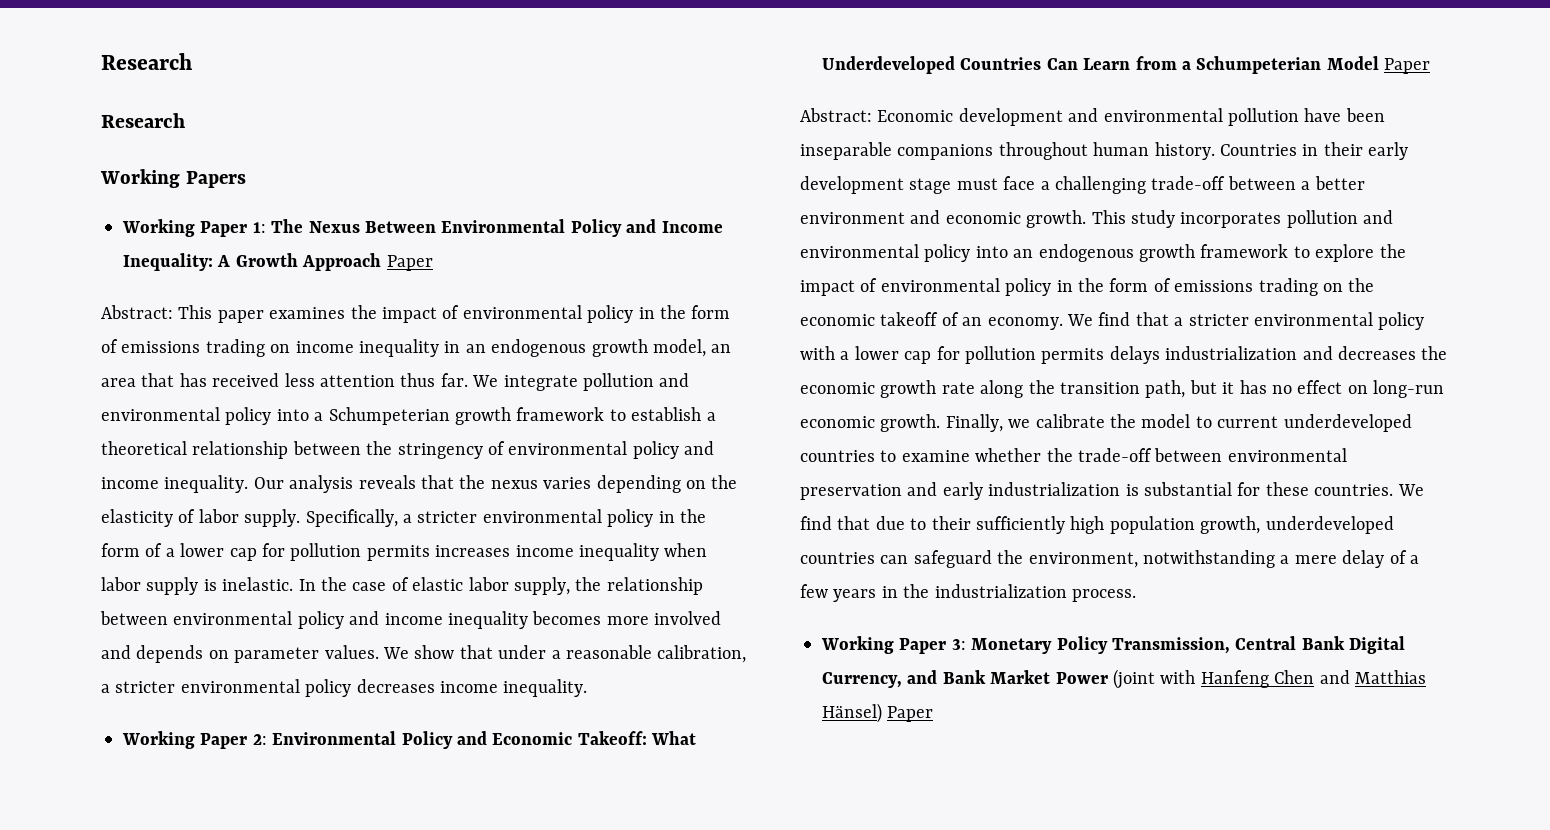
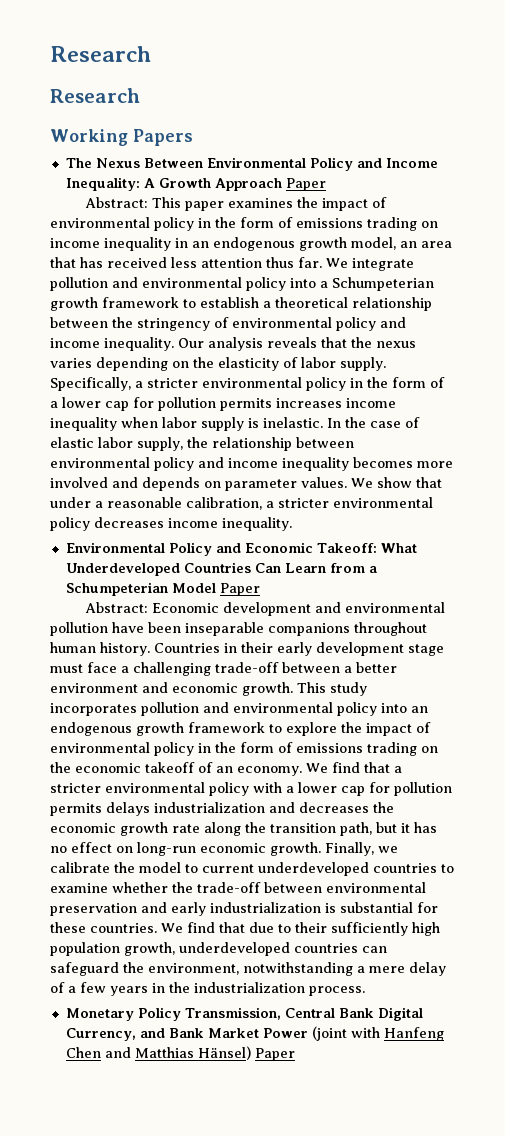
[122,219,266,237] Working Paper 1: -> (193, 137) none
[122,731,267,749] Working Paper 2: -> (292, 524) none
[821,636,966,654] Working Paper 3: -> (365, 991) none

